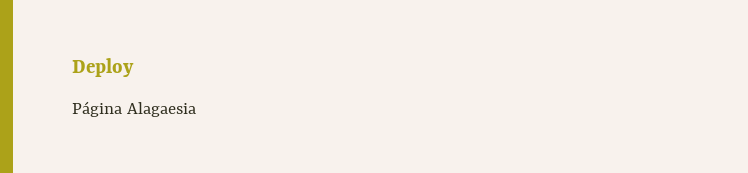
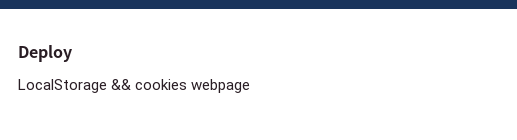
[72,101,196,117] Página Alagaesia -> [18,79,251,93] LocalStorage && cookies webpage

